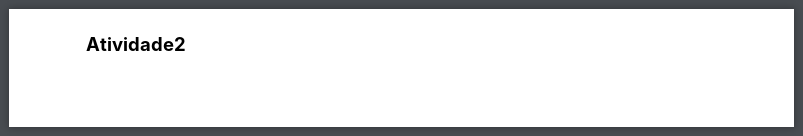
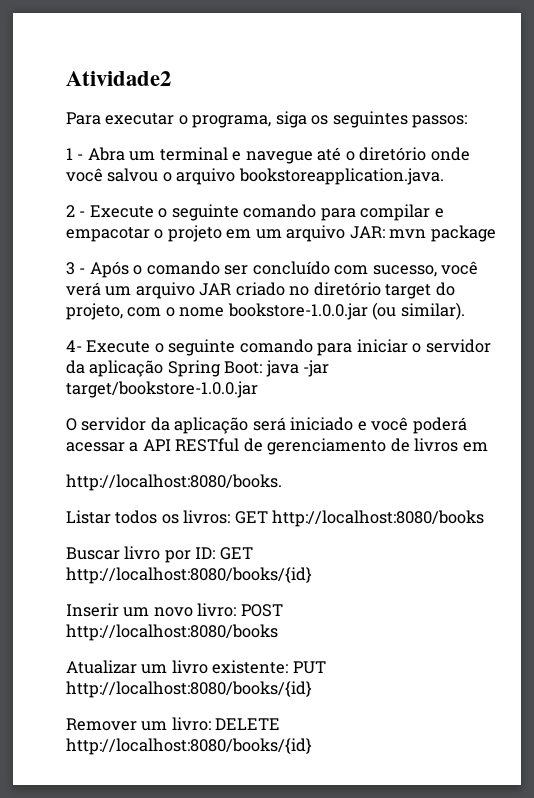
(186, 44) none -> [66,111,468,128] [66,147,470,164] [66,168,444,185] [66,204,444,221] [66,225,496,242] [66,261,479,278] [66,282,455,299] [66,302,465,320] [66,339,491,356] [66,360,330,377] [66,381,258,398] [66,417,467,434] [66,438,488,455] [66,474,282,491] [66,510,485,527] [66,546,253,563] [66,567,312,584] [66,603,283,617] [66,624,278,641] [66,660,326,674] [66,681,312,698] [66,717,281,731] [66,738,312,755] // Para executar o programa, siga os seguintes passos: // 1 - Abra um terminal e navegue até o diretório onde você salvou o arquivo bookstoreapplication.java. // 2 - Execute o seguinte comando para compilar e empacotar o projeto em um arquivo JAR: mvn package // 3 - Após o comando ser concluído com sucesso, você verá um arquivo JAR criado no diretório target do projeto, com o nome bookstore-1.0.0.jar (ou similar). // 4- Execute o seguinte comando para iniciar o servidor da aplicação Spring Boot: java -jar target/bookstore-1.0.0.jar // O servidor da aplicação será iniciado e você poderá acessar a API RESTful de gerenciamento de livros em // http://localhost:8080/books. // Listar todos os livros: GET http://localhost:8080/books // Buscar livro por ID: GET http://localhost:8080/books/{id} // Inserir um novo livro: POST http://localhost:8080/books // Atualizar um livro existente: PUT http://localhost:8080/books/{id} // Remover um livro: DELETE http://localhost:8080/books/{id}

